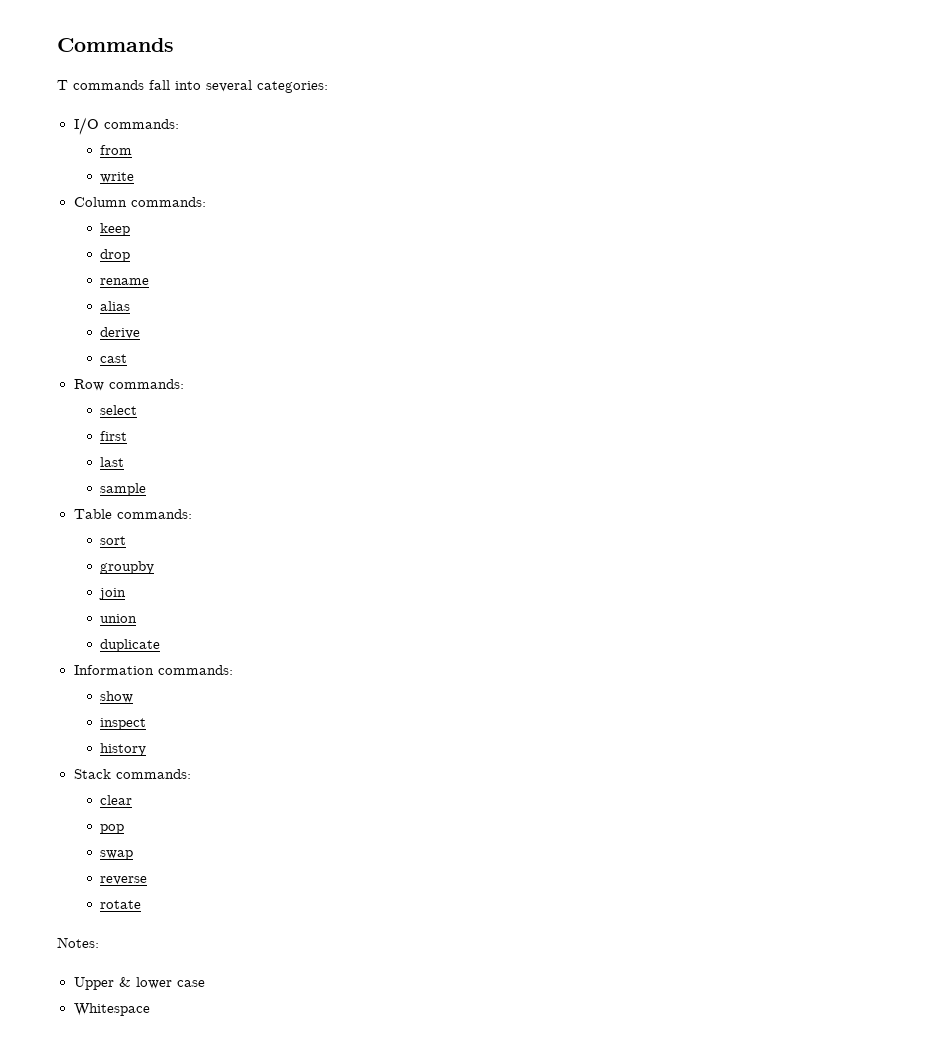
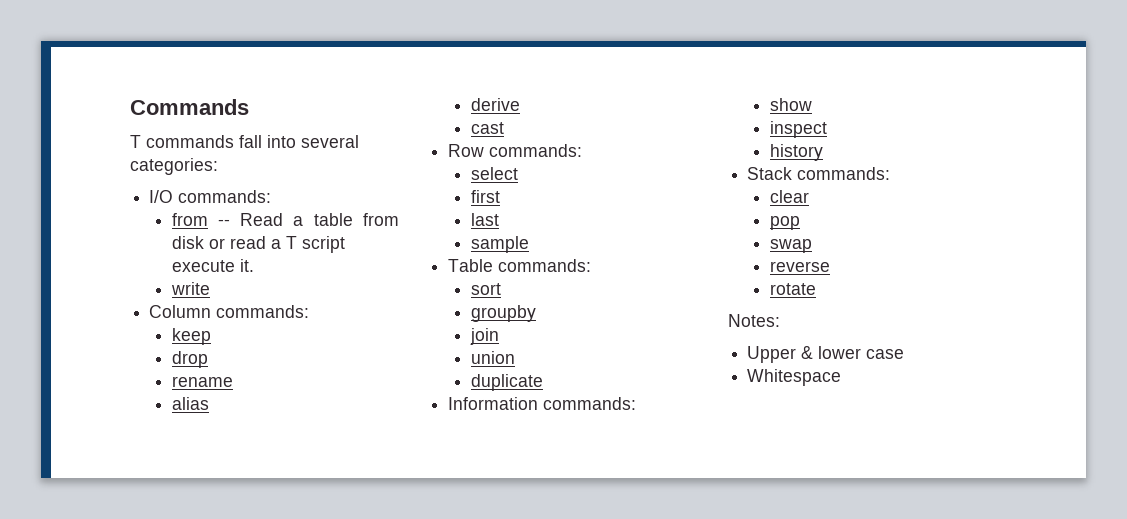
(133, 150) none -> [217,213,399,226] [171,236,345,253] [171,259,254,272] -- Read a table from disk or read a T script execute it.

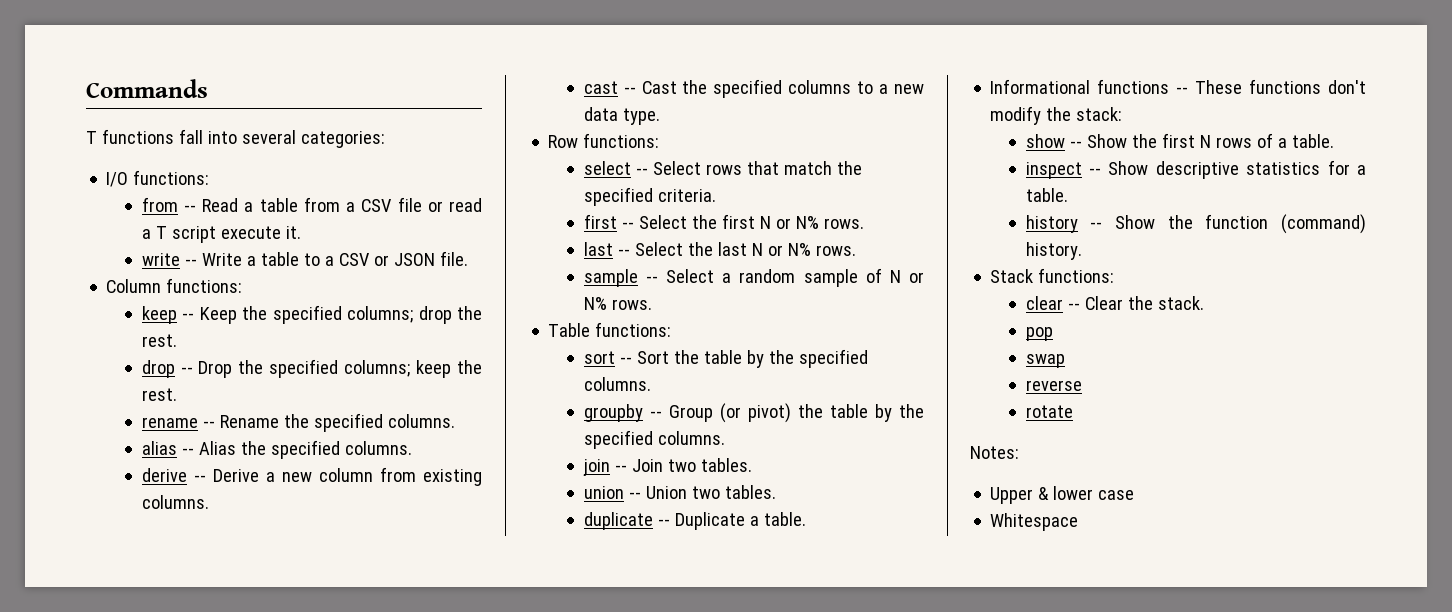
[146,135,234,148] commands -> [101,129,174,144] functions
[178,190,272,203] commands: -> [133,170,210,185] functions:
[171,236,204,249] disk -> [346,197,422,212] a CSV file
(210, 288) none -> [184,251,468,266] -- Write a table to a CSV or JSON file.
[216,305,310,318] [171,328,211,345] [171,351,208,368] [171,376,233,387] [171,397,209,410] [470,98,520,111] [470,122,504,134] commands: // keep // drop // rename // alias // derive // cast -> [166,278,243,293] [141,305,482,324] [141,334,177,347] [141,359,482,378] [141,388,177,401] [141,413,455,432] [141,440,412,459] [141,467,483,486] [141,495,209,509] [583,79,924,98] [583,107,660,125] functions: // keep -- Keep the specified columns; drop the rest. // drop -- Drop the specified columns; keep the rest. // rename -- Rename the specified columns. // alias -- Alias the specified columns. // derive -- Derive a new column from existing columns. // cast -- Cast the specified columns to a new data type.
[489,144,583,157] commands: -> [583,133,660,148] functions:
[470,190,500,203] [470,213,499,226] [470,236,529,253] // first // last // sample -> [635,161,862,175] [583,187,716,206] [583,214,864,229] [583,242,856,256] [583,268,925,287] [583,297,652,310] -- Select rows that match the specified criteria. // first -- Select the first N or N% rows. // last -- Select the last N or N% rows. // sample -- Select a random sample of N or N% rows.
[498,259,592,272] commands: -> [595,322,672,337] functions:
[470,305,536,322] [469,328,499,345] [470,351,515,364] [470,374,543,391] [448,397,637,410] [769,98,812,111] [769,121,827,138] [769,144,823,161] // groupby // join // union // duplicate // Information commands: // show // inspect // history -> [619,349,868,368] [583,377,651,391] [583,403,925,423] [583,430,725,449] [582,458,752,476] [583,485,776,499] [583,512,806,530] [990,79,1366,94] [990,106,1123,125] [1025,133,1334,148] [1025,160,1366,179] [1025,188,1068,202] [1025,214,1366,234] [1025,242,1082,260] -- Sort the table by the specified columns. // groupby -- Group (or pivot) the table by the specified columns. // join -- Join two tables. // union -- Union two tables. // duplicate -- Duplicate a table. // Informational functions -- These functions don't modify the stack: // show -- Show the first N rows of a table. // inspect -- Show descriptive statistics for a table. // history -- Show the function (command) history.
[797,167,891,180] commands: -> [1038,268,1115,283] functions:
(809, 196) none -> [1067,296,1204,310] -- Clear the stack.

